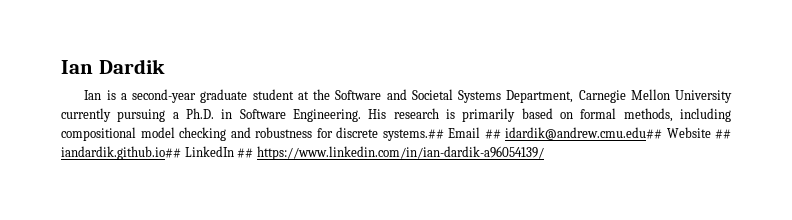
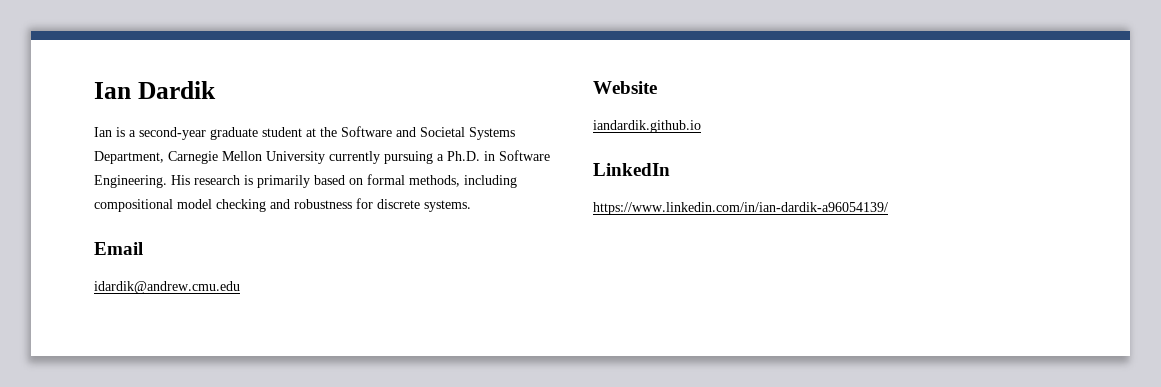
[382,129,444,141] systems.## -> [424,200,471,212] systems. //
[484,127,662,140] ## idardik@andrew.cmu.edu## -> [94,281,240,294] // idardik@andrew.cmu.edu //
[715,129,731,139] [61,146,181,160] ## iandardik.github.io## -> [593,120,701,133] // iandardik.github.io //
[237,148,254,158] ## -> (670, 169) //

